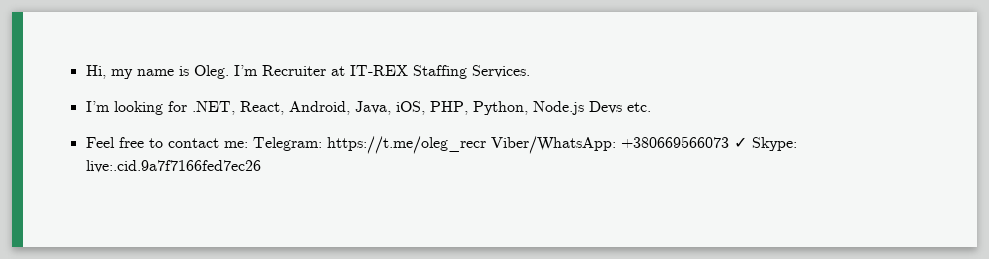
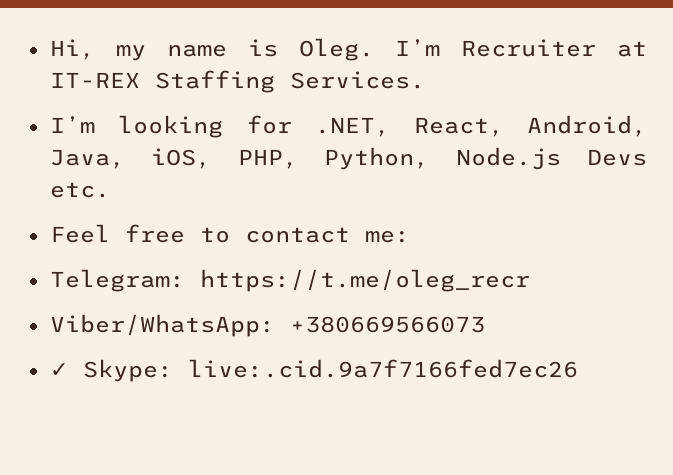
(248, 144) none -> (410, 236) //
(486, 145) none -> (530, 280) //
(729, 142) none -> (485, 324) //

